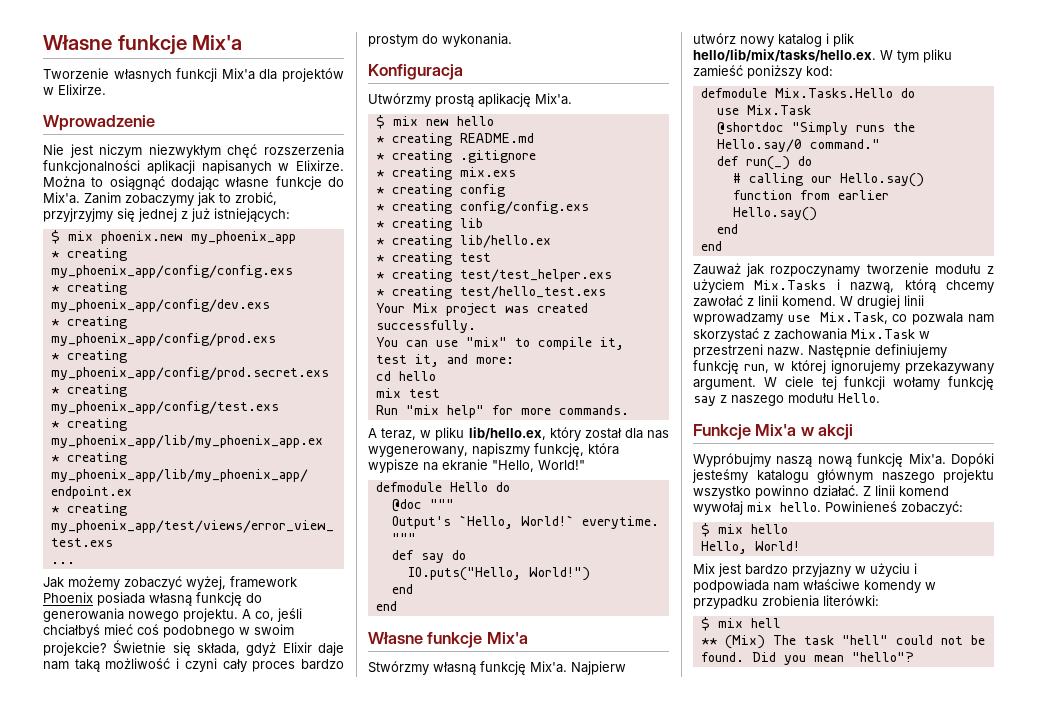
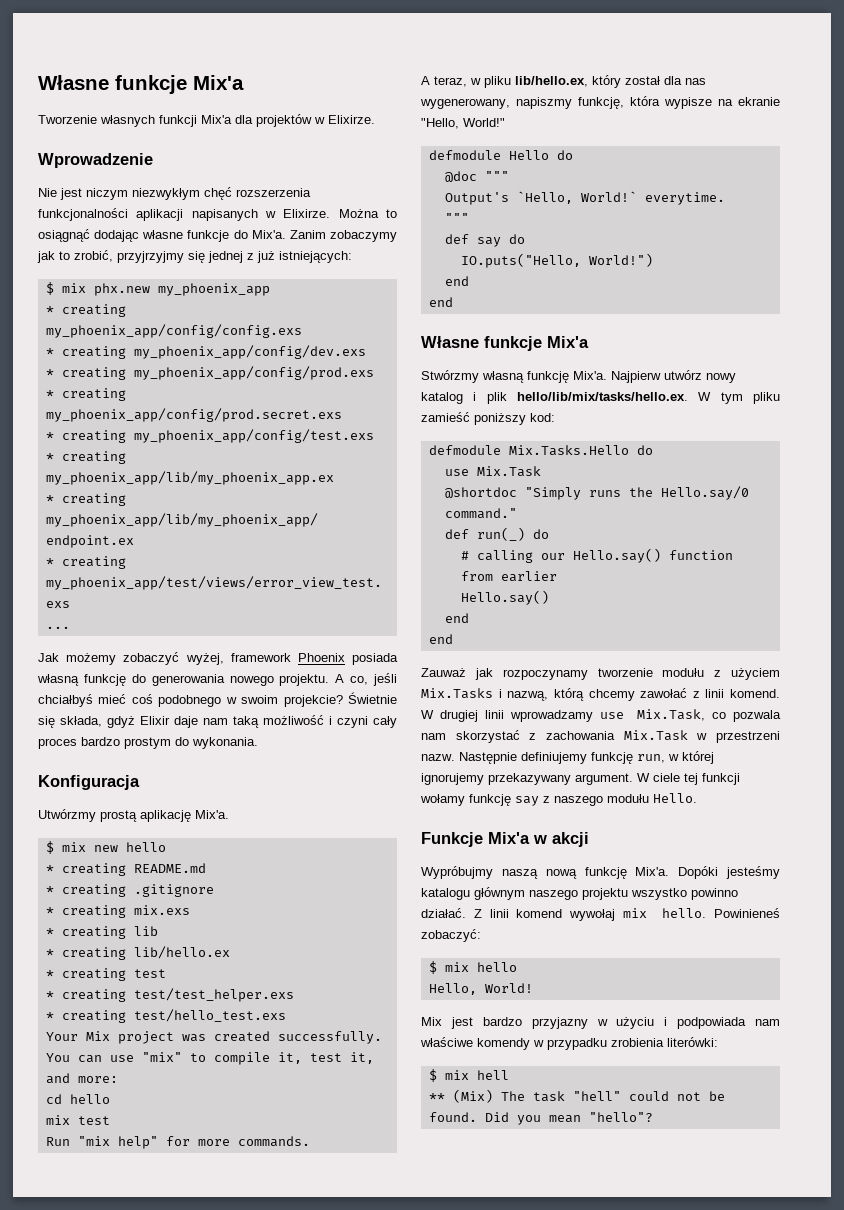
[100,231,183,244] phoenix.new -> [93,283,150,296] phx.new
[375,184,505,197] [375,201,589,214] // * creating config // * creating config/config.exs -> (190, 910) none

